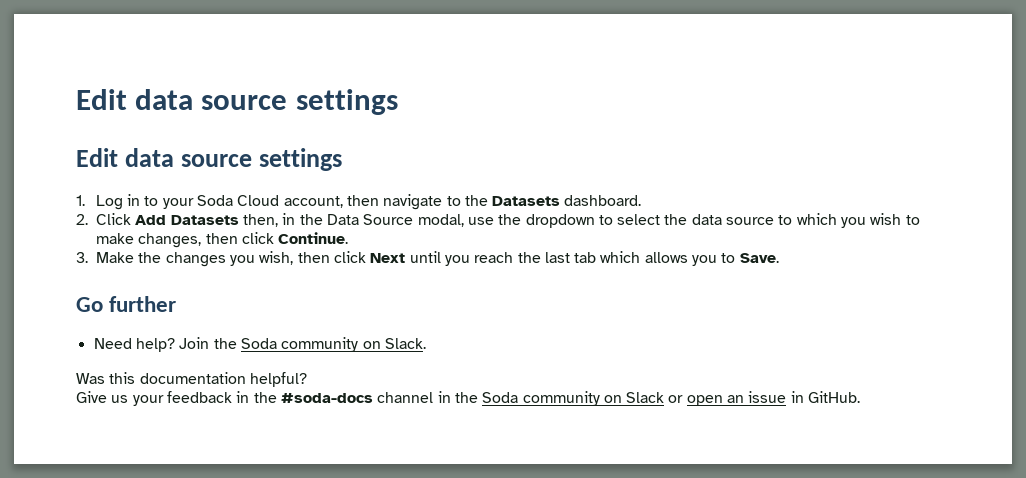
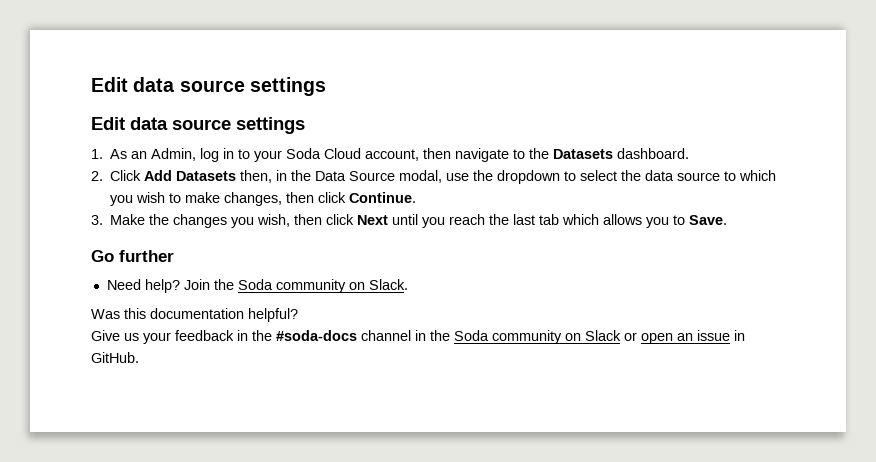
[95,195,123,210] Log -> [110,148,220,162] As an Admin, log

